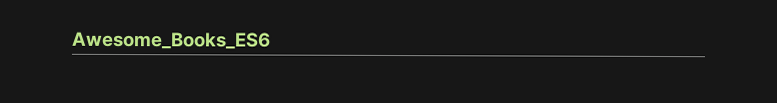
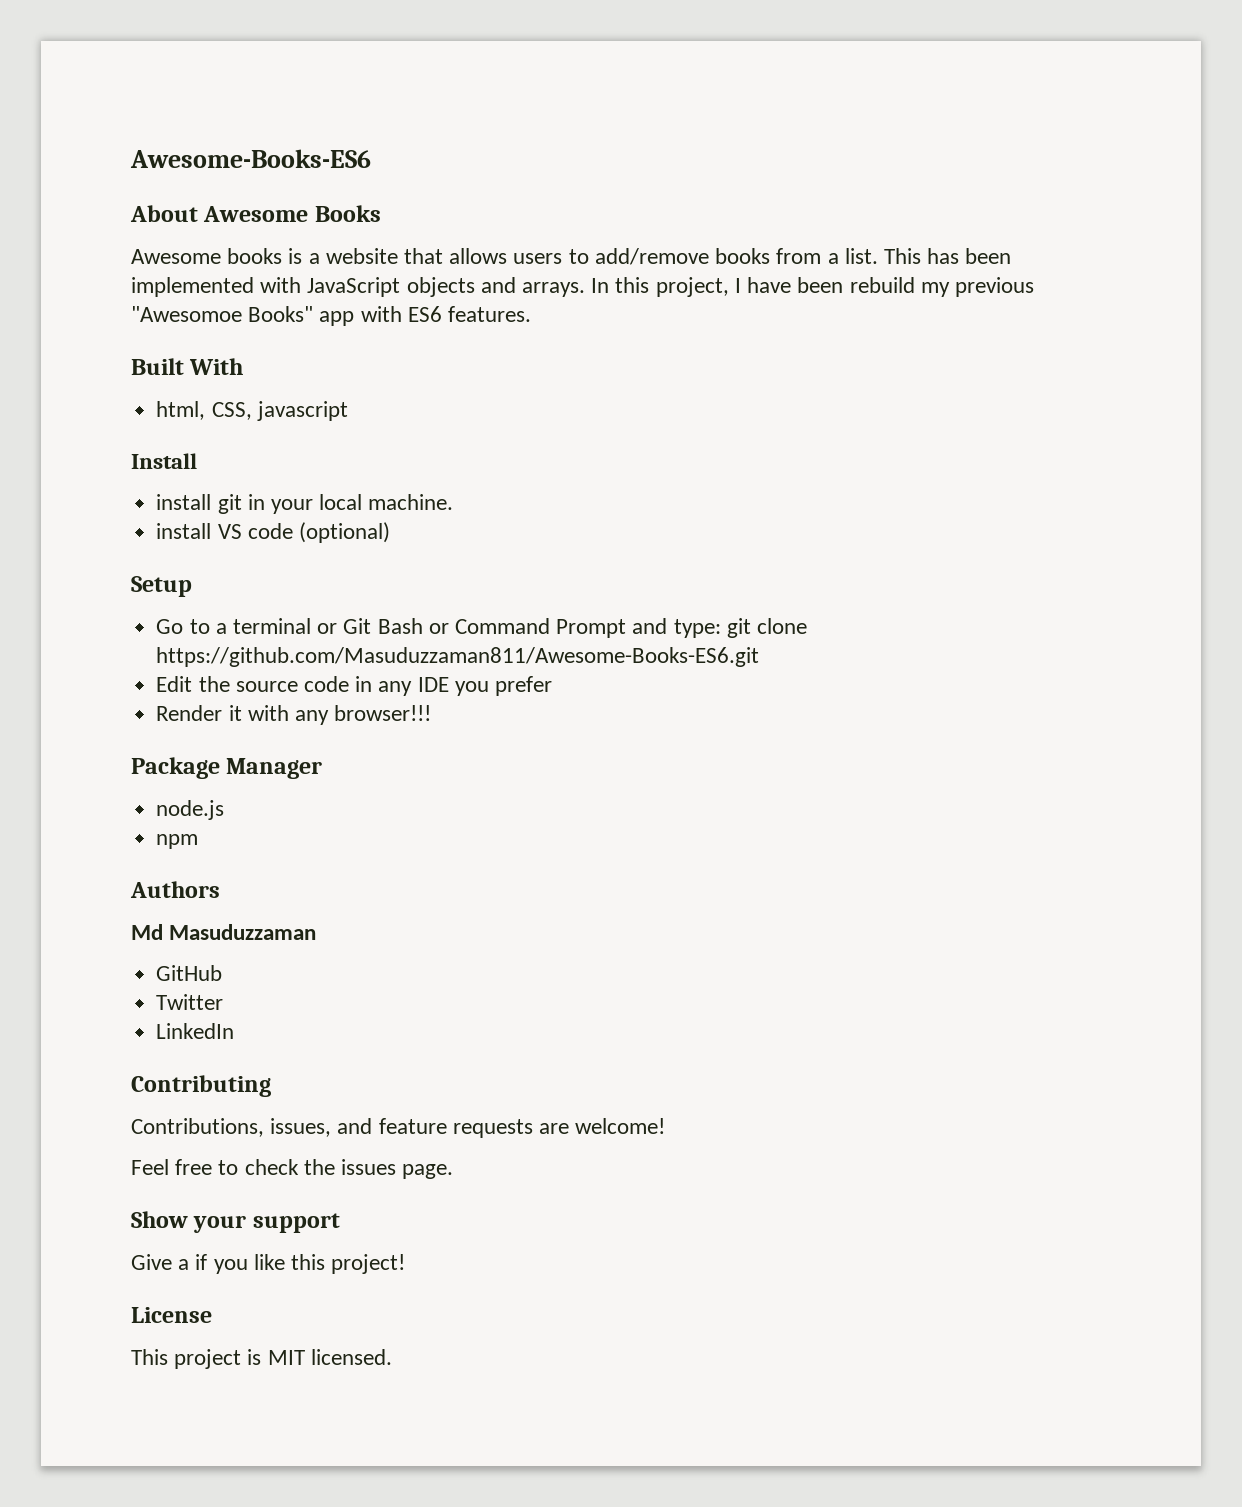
[72,31,271,50] Awesome_Books_ES6 -> [130,149,371,168] [130,205,381,222] [131,248,1012,265] [131,277,1034,297] [131,306,532,326] [131,358,244,375] [156,401,348,421] [131,453,197,469] [156,494,454,514] [156,522,390,543] [131,576,192,597] [156,618,808,638] [156,647,760,667] [156,676,552,696] [156,705,432,725] [131,757,323,779] [156,800,225,820] [156,834,199,849] [130,881,220,898] [131,924,317,940] [156,965,223,981] [156,994,224,1010] [156,1023,235,1039] [131,1075,271,1097] [131,1118,666,1138] [131,1159,454,1179] [131,1211,340,1233] [131,1254,406,1274] [131,1307,212,1323] [131,1349,392,1369] Awesome-Books-ES6 // About Awesome Books // Awesome books is a website that allows users to add/remove books from a list. This has been implemented with JavaScript objects and arrays. In this project, I have been rebuild my previous "Awesomoe Books" app with ES6 features. // Built With // html, CSS, javascript // Install // install git in your local machine. // install VS code (optional) // Setup // Go to a terminal or Git Bash or Command Prompt and type: git clone https://github.com/Masuduzzaman811/Awesome-Books-ES6.git // Edit the source code in any IDE you prefer // Render it with any browser!!! // Package Manager // node.js // npm // Authors // Md Masuduzzaman // GitHub // Twitter // LinkedIn // Contributing // Contributions, issues, and feature requests are welcome! // Feel free to check the issues page. // Show your support // Give a if you like this project! // License // This project is MIT licensed.

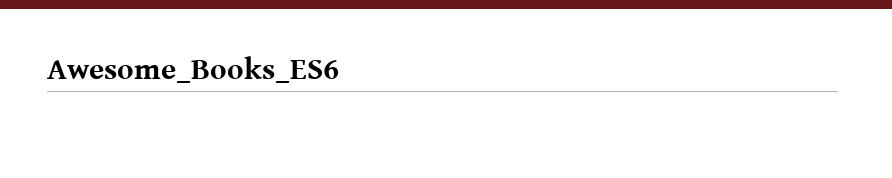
[130,149,371,168] [130,205,381,222] [131,248,1012,265] [131,277,1034,297] [131,306,532,326] [131,358,244,375] [156,401,348,421] [131,453,197,469] [156,494,454,514] [156,522,390,543] [131,576,192,597] [156,618,808,638] [156,647,760,667] [156,676,552,696] [156,705,432,725] [131,757,323,779] [156,800,225,820] [156,834,199,849] [130,881,220,898] [131,924,317,940] [156,965,223,981] [156,994,224,1010] [156,1023,235,1039] [131,1075,271,1097] [131,1118,666,1138] [131,1159,454,1179] [131,1211,340,1233] [131,1254,406,1274] [131,1307,212,1323] [131,1349,392,1369] Awesome-Books-ES6 // About Awesome Books // Awesome books is a website that allows users to add/remove books from a list. This has been implemented with JavaScript objects and arrays. In this project, I have been rebuild my previous "Awesomoe Books" app with ES6 features. // Built With // html, CSS, javascript // Install // install git in your local machine. // install VS code (optional) // Setup // Go to a terminal or Git Bash or Command Prompt and type: git clone https://github.com/Masuduzzaman811/Awesome-Books-ES6.git // Edit the source code in any IDE you prefer // Render it with any browser!!! // Package Manager // node.js // npm // Authors // Md Masuduzzaman // GitHub // Twitter // LinkedIn // Contributing // Contributions, issues, and feature requests are welcome! // Feel free to check the issues page. // Show your support // Give a if you like this project! // License // This project is MIT licensed. -> [47,56,339,83] Awesome_Books_ES6

